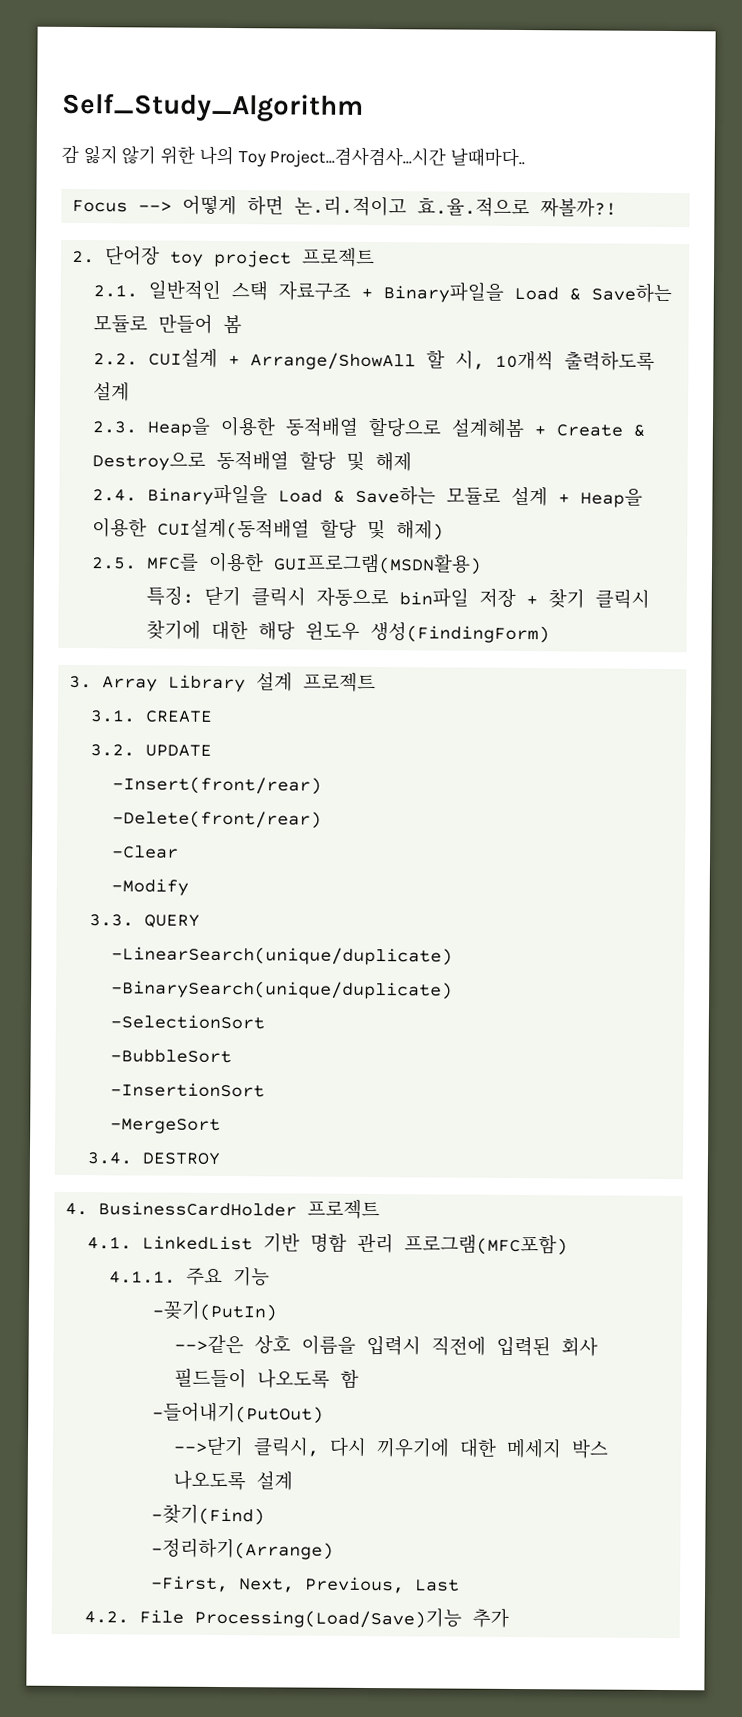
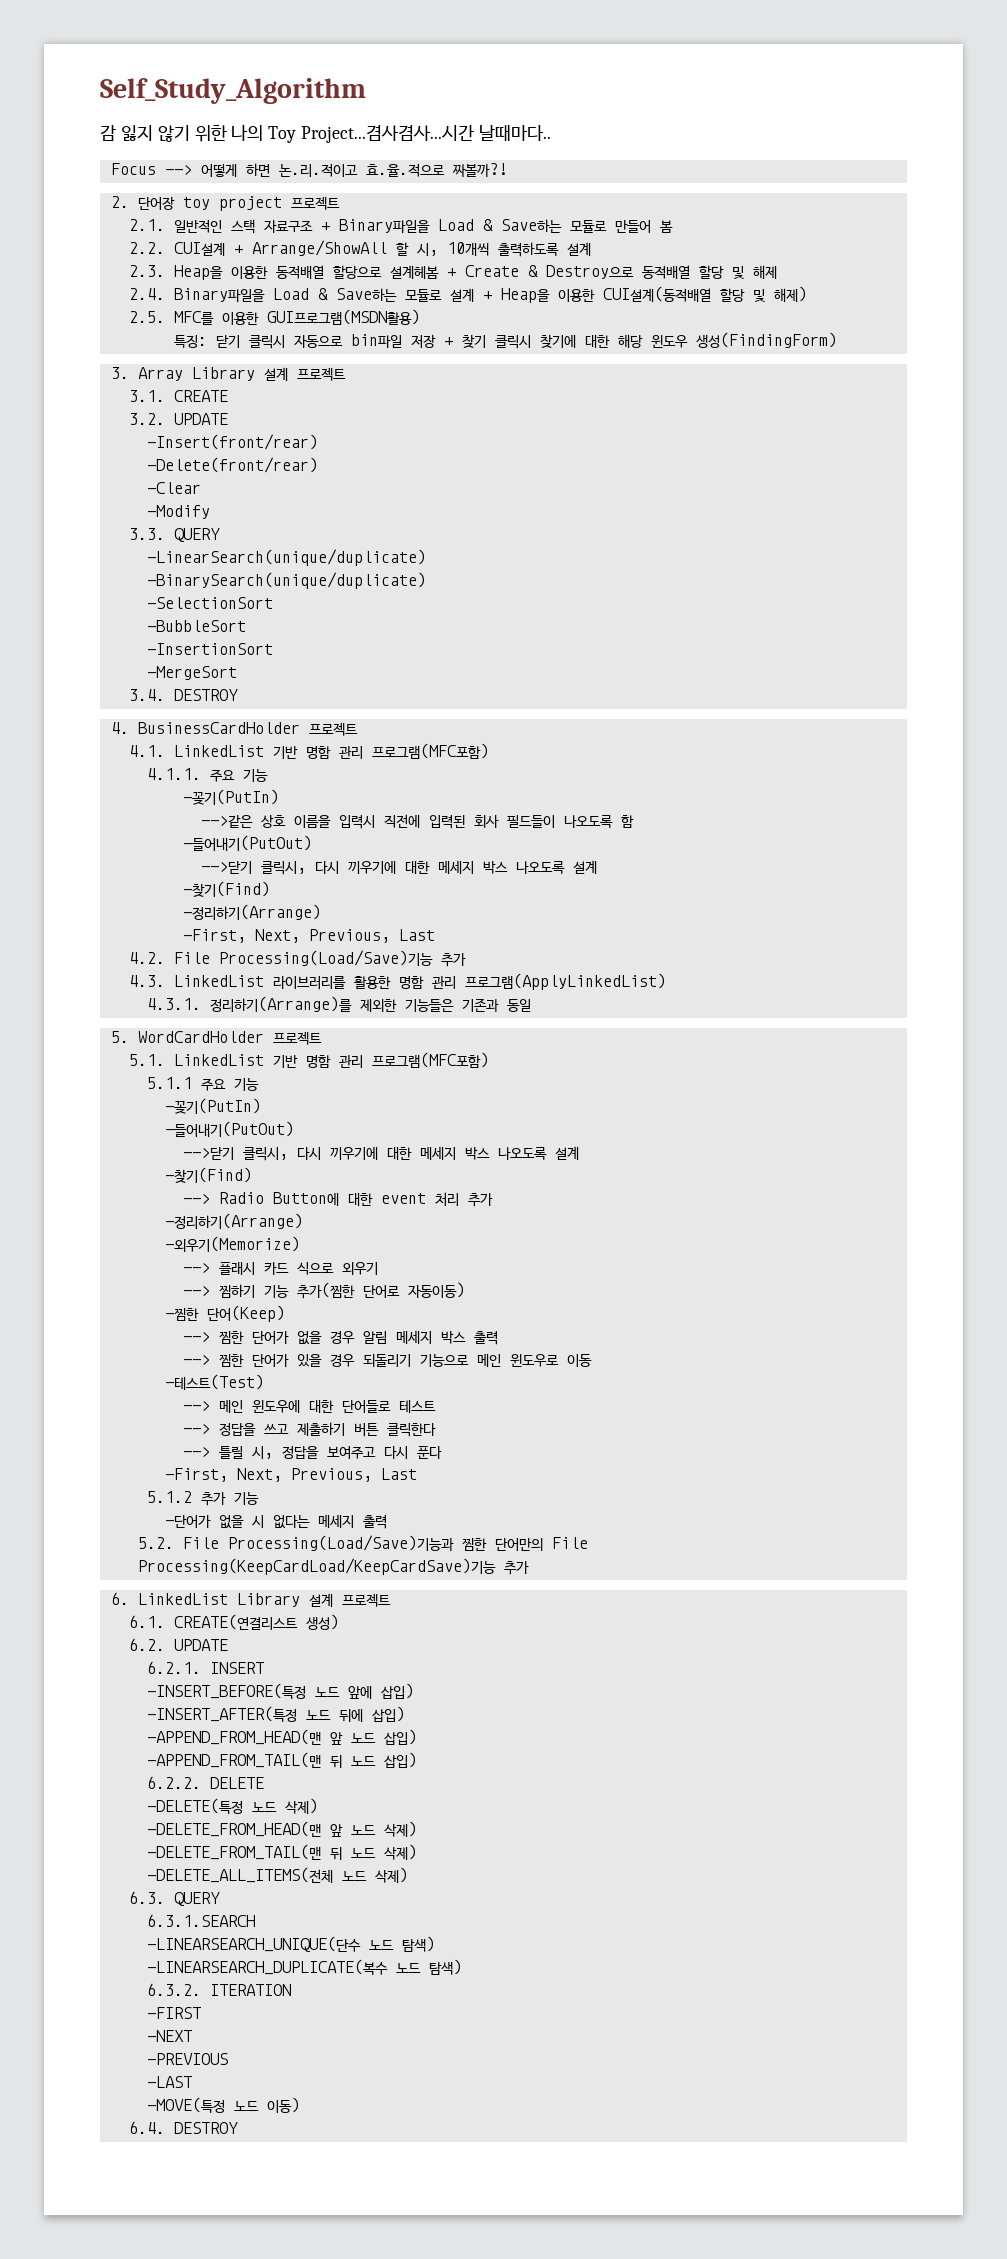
(509, 1618) none -> [128,973,666,990] [146,996,531,1012] [110,1031,322,1045] [128,1052,489,1068] [146,1077,259,1091] [164,1098,261,1114] [164,1121,294,1137] [182,1146,579,1161] [164,1167,252,1183] [182,1192,493,1207] [164,1213,303,1229] [164,1236,300,1252] [182,1262,378,1275] [182,1282,465,1299] [164,1305,285,1322] [182,1330,498,1345] [182,1354,592,1367] [164,1374,264,1390] [182,1400,436,1413] [182,1422,436,1437] [182,1445,442,1459] [164,1468,417,1482] [146,1491,259,1506] [164,1514,387,1529] [137,1535,588,1551] [137,1558,529,1575] [110,1592,391,1607] [128,1614,339,1630] [128,1638,228,1651] [146,1661,264,1674] [146,1683,414,1699] [146,1706,405,1722] [146,1729,417,1745] [146,1752,417,1768] [146,1776,264,1789] [146,1798,318,1814] [146,1821,417,1837] [146,1844,417,1860] [146,1867,408,1883] [128,1891,220,1906] [146,1914,255,1927] [146,1936,435,1952] [146,1959,462,1975] [146,1983,291,1996] [146,2007,201,2019] [146,2030,192,2042] [146,2053,228,2065] [146,2076,192,2088] [146,2097,300,2113] [128,2121,238,2134] // 4.3. LinkedList 라이브러리를 활용한 명함 관리 프로그램(ApplyLinkedList) // 4.3.1. 정리하기(Arrange)를 제외한 기능들은 기존과 동일 // 5. WordCardHolder 프로젝트 // 5.1. LinkedList 기반 명함 관리 프로그램(MFC포함) // 5.1.1 주요 기능 // -꽂기(PutIn) // -들어내기(PutOut) // -->닫기 클릭시, 다시 끼우기에 대한 메세지 박스 나오도록 설계 // -찾기(Find) // --> Radio Button에 대한 event 처리 추가 // -정리하기(Arrange) // -외우기(Memorize) // --> 플래시 카드 식으로 외우기 // --> 찜하기 기능 추가(찜한 단어로 자동이동) // -찜한 단어(Keep) // --> 찜한 단어가 없을 경우 알림 메세지 박스 출력 // --> 찜한 단어가 있을 경우 되돌리기 기능으로 메인 윈도우로 이동 // -테스트(Test) // --> 메인 윈도우에 대한 단어들로 테스트 // --> 정답을 쓰고 제출하기 버튼 클릭한다 // --> 틀릴 시, 정답을 보여주고 다시 푼다 // -First, Next, Previous, Last // 5.1.2 추가 기능 // -단어가 없을 시 없다는 메세지 출력 // 5.2. File Processing(Load/Save)기능과 찜한 단어만의 File Processing(KeepCardLoad/KeepCardSave)기능 추가 // 6. LinkedList Library 설계 프로젝트 // 6.1. CREATE(연결리스트 생성) // 6.2. UPDATE // 6.2.1. INSERT // -INSERT_BEFORE(특정 노드 앞에 삽입) // -INSERT_AFTER(특정 노드 뒤에 삽입) // -APPEND_FROM_HEAD(맨 앞 노드 삽입) // -APPEND_FROM_TAIL(맨 뒤 노드 삽입) // 6.2.2. DELETE // -DELETE(특정 노드 삭제) // -DELETE_FROM_HEAD(맨 앞 노드 삭제) // -DELETE_FROM_TAIL(맨 뒤 노드 삭제) // -DELETE_ALL_ITEMS(전체 노드 삭제) // 6.3. QUERY // 6.3.1.SEARCH // -LINEARSEARCH_UNIQUE(단수 노드 탐색) // -LINEARSEARCH_DUPLICATE(복수 노드 탐색) // 6.3.2. ITERATION // -FIRST // -NEXT // -PREVIOUS // -LAST // -MOVE(특정 노드 이동) // 6.4. DESTROY

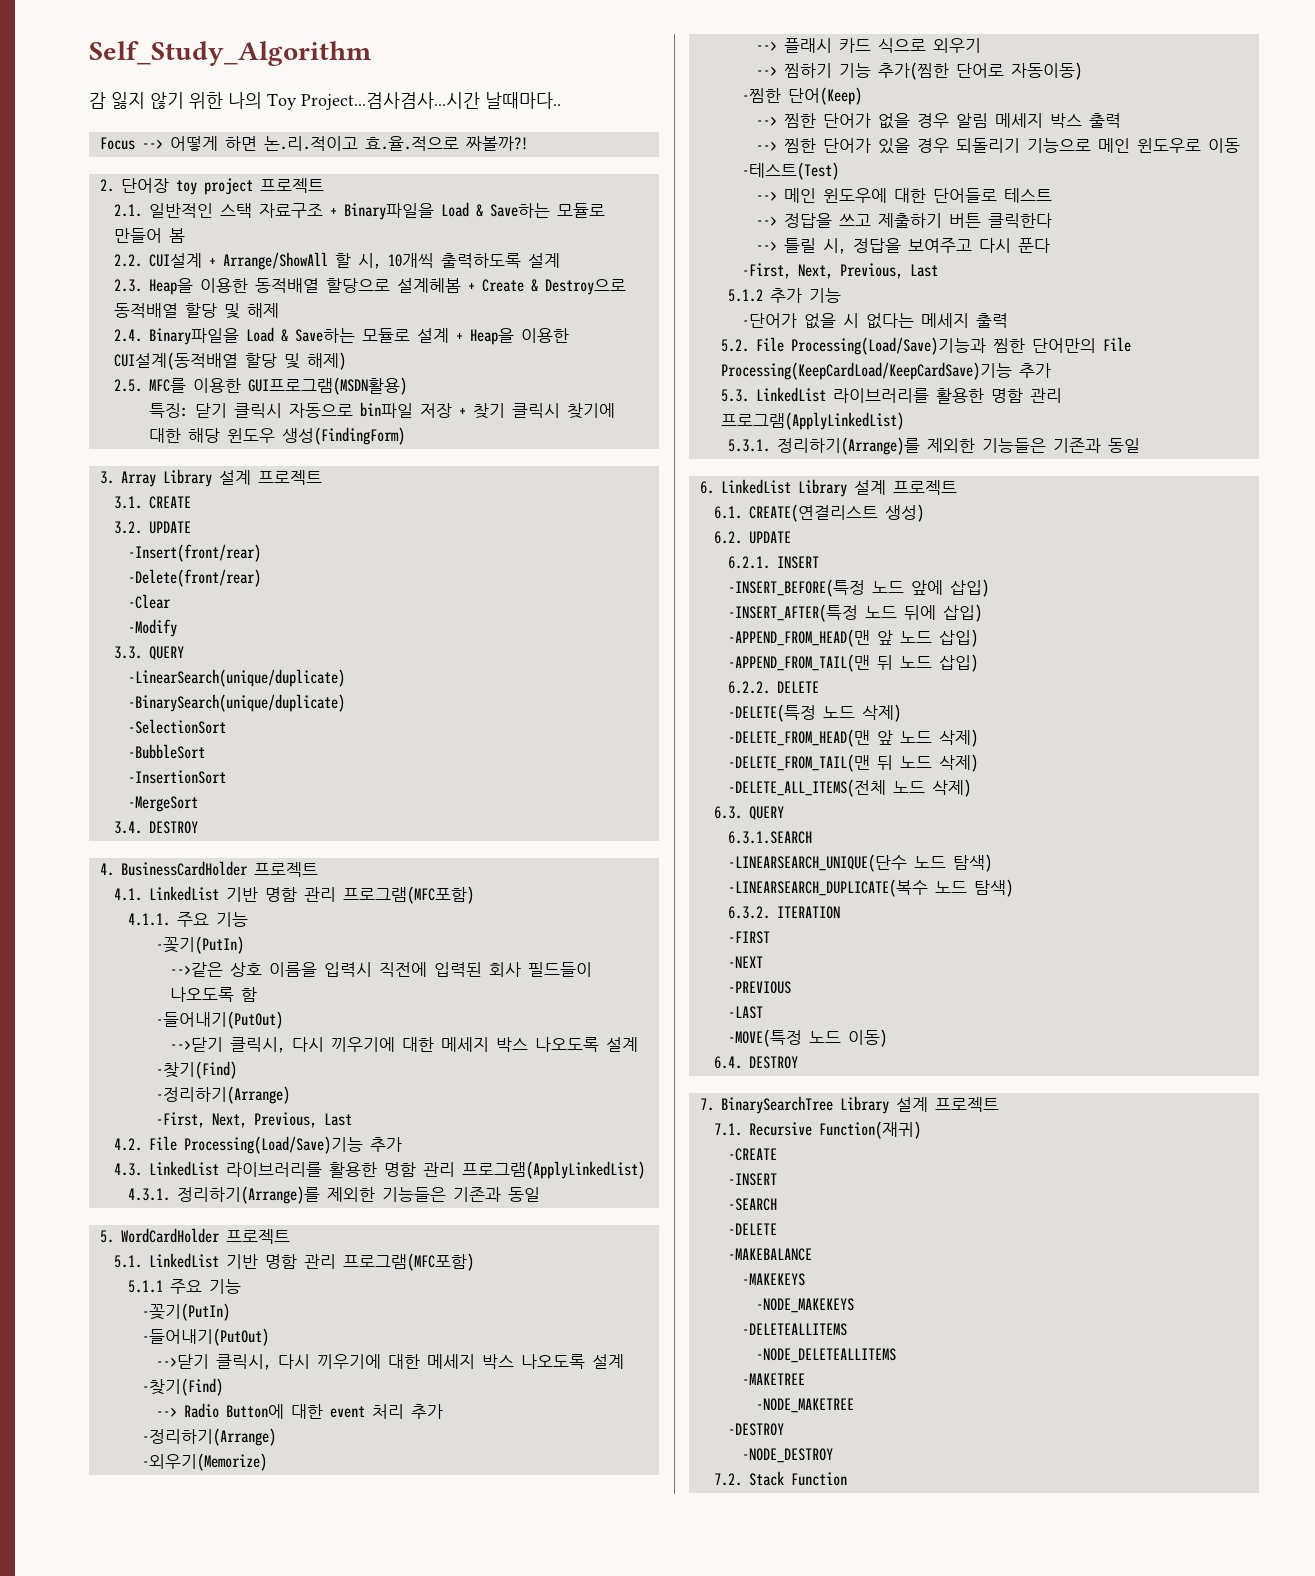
(529, 1568) none -> [720,387,1062,404] [720,412,904,430] [727,437,1140,455] // 5.3. LinkedList 라이브러리를 활용한 명함 관리 프로그램(ApplyLinkedList) // 5.3.1. 정리하기(Arrange)를 제외한 기능들은 기존과 동일
(238, 2128) none -> [699,1096,999,1114] [713,1121,921,1139] [727,1148,777,1161] [727,1173,777,1186] [727,1198,777,1211] [727,1223,777,1235] [727,1248,812,1261] [741,1273,805,1286] [755,1298,854,1313] [741,1323,847,1336] [755,1348,896,1363] [741,1373,805,1385] [755,1398,854,1413] [727,1423,784,1436] [741,1448,833,1463] [713,1471,847,1486] // 7. BinarySearchTree Library 설계 프로젝트 // 7.1. Recursive Function(재귀) // -CREATE // -INSERT // -SEARCH // -DELETE // -MAKEBALANCE // -MAKEKEYS // -NODE_MAKEKEYS // -DELETEALLITEMS // -NODE_DELETEALLITEMS // -MAKETREE // -NODE_MAKETREE // -DESTROY // -NODE_DESTROY // 7.2. Stack Function

